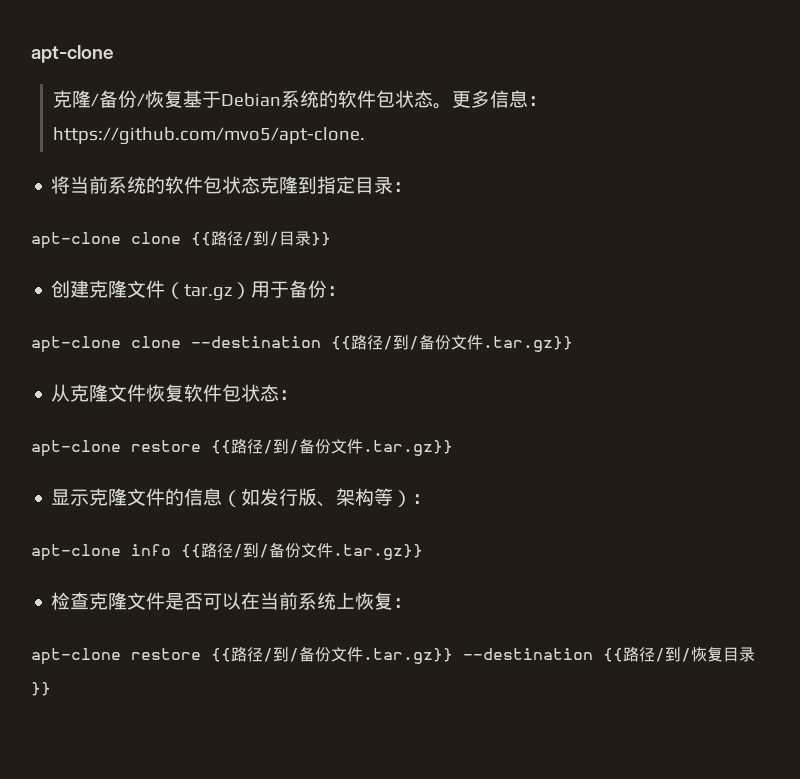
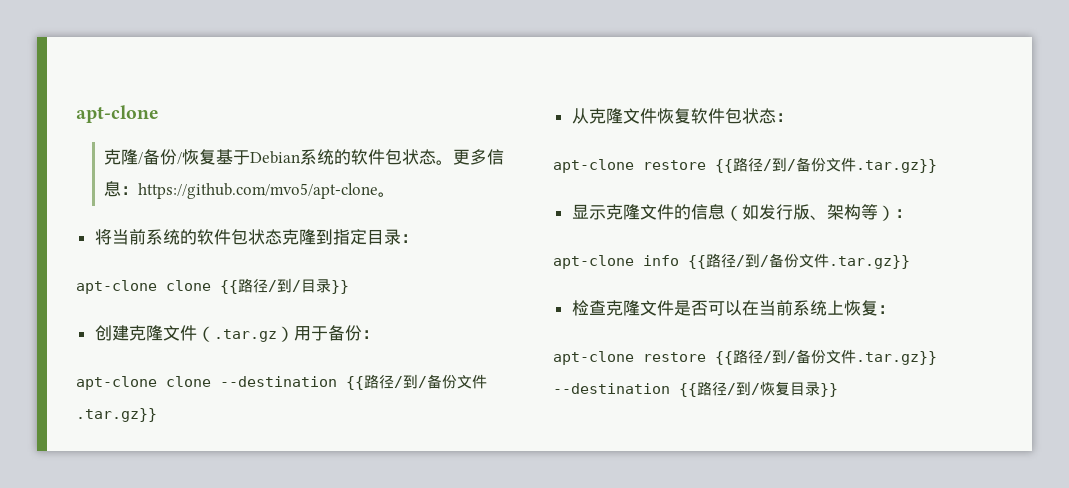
[53,127,366,145] https://github.com/mvo5/apt-clone. -> [138,183,396,199] https://github.com/mvo5/apt-clone。
[184,284,233,301] tar.gz -> [213,329,277,342] .tar.gz

